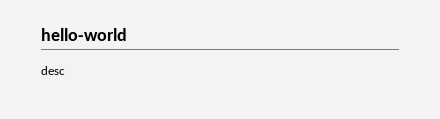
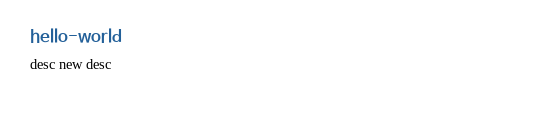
(65, 70) none -> [59,59,111,69] new desc

